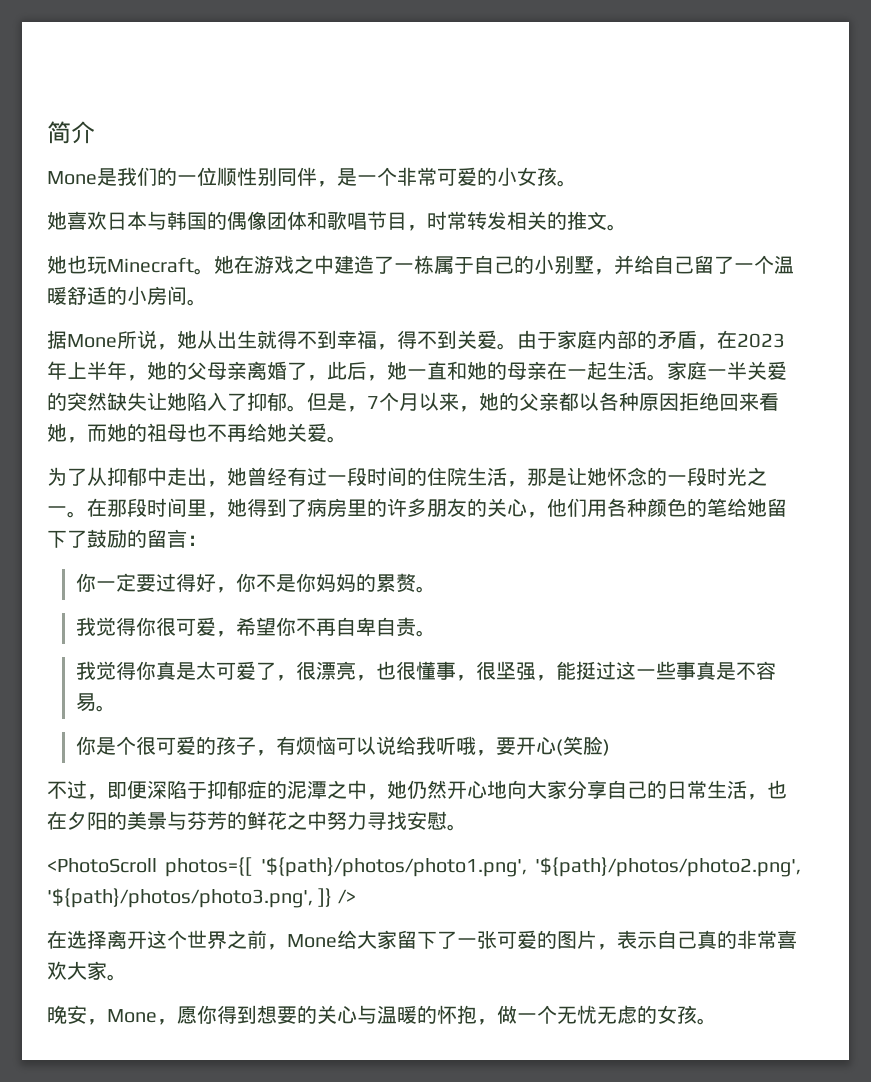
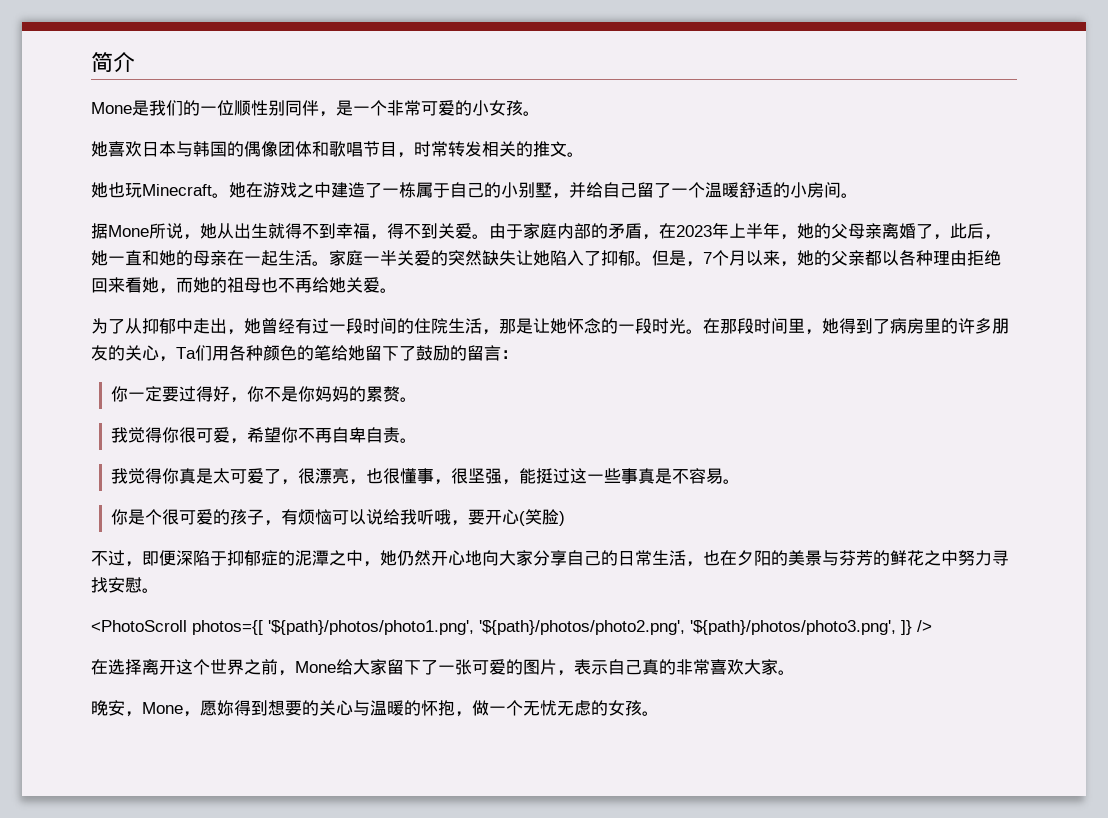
[639,393,679,411] 原因 -> [933,250,967,266] 理由
[747,467,767,486] [47,506,67,515] 之一 -> (686, 326) none
[547,498,567,517] 他 -> [176,347,196,359] Ta
[197,1005,217,1024] 你 -> [217,700,234,716] 妳

